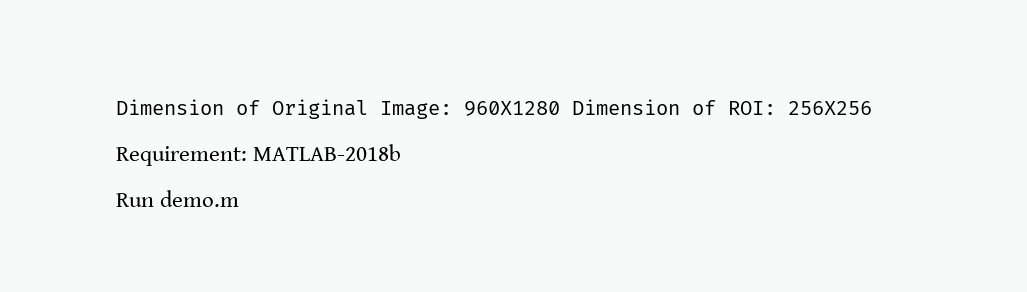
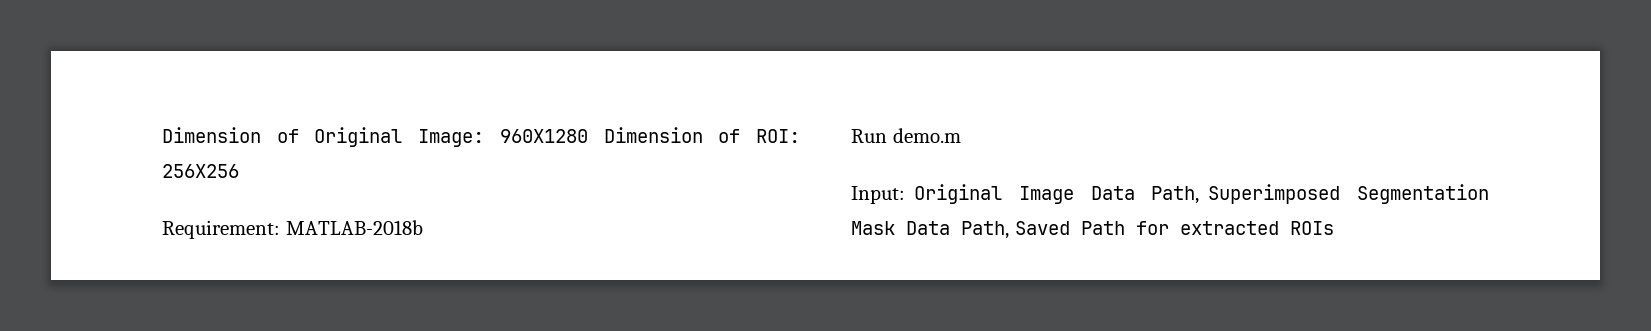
(240, 198) none -> [851,184,1489,204] [851,221,1334,239] // Input: Original Image Data Path, Superimposed Segmentation Mask Data Path, Saved Path for extracted ROIs

